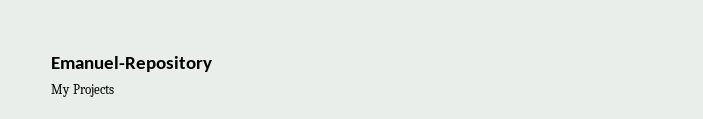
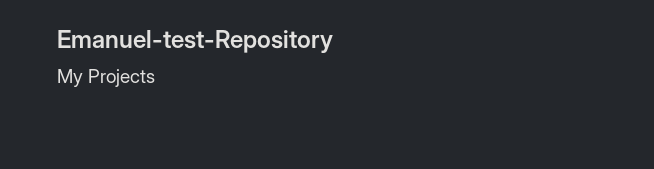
[51,56,212,72] Emanuel-Repository -> [57,30,333,53] Emanuel-test-Repository

